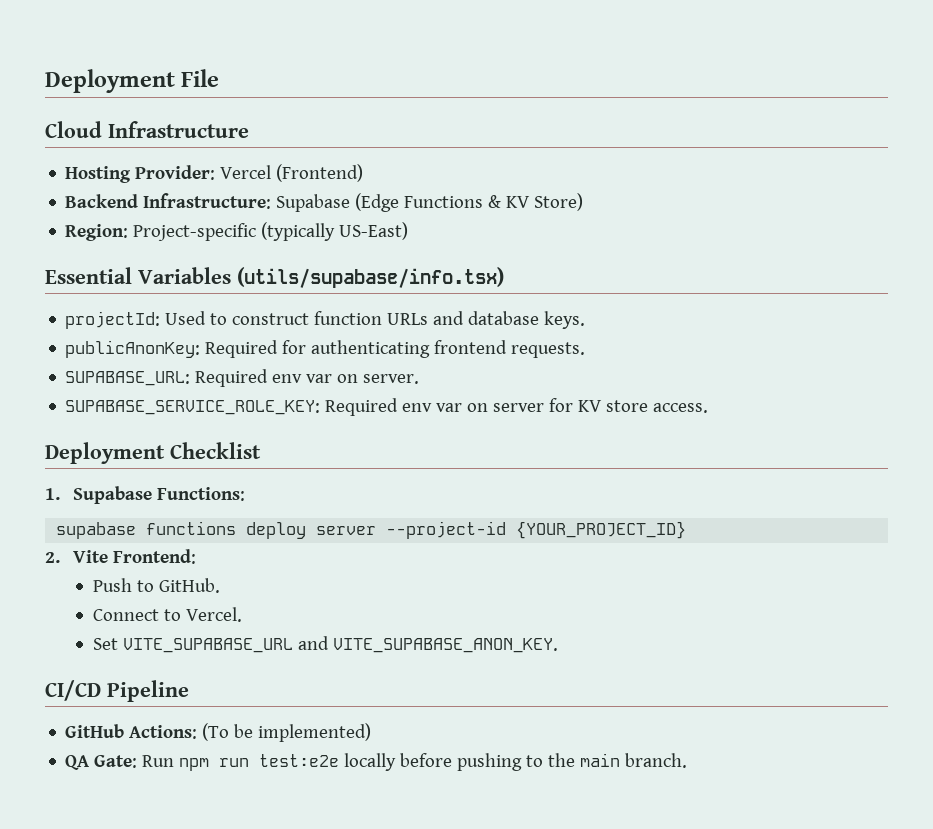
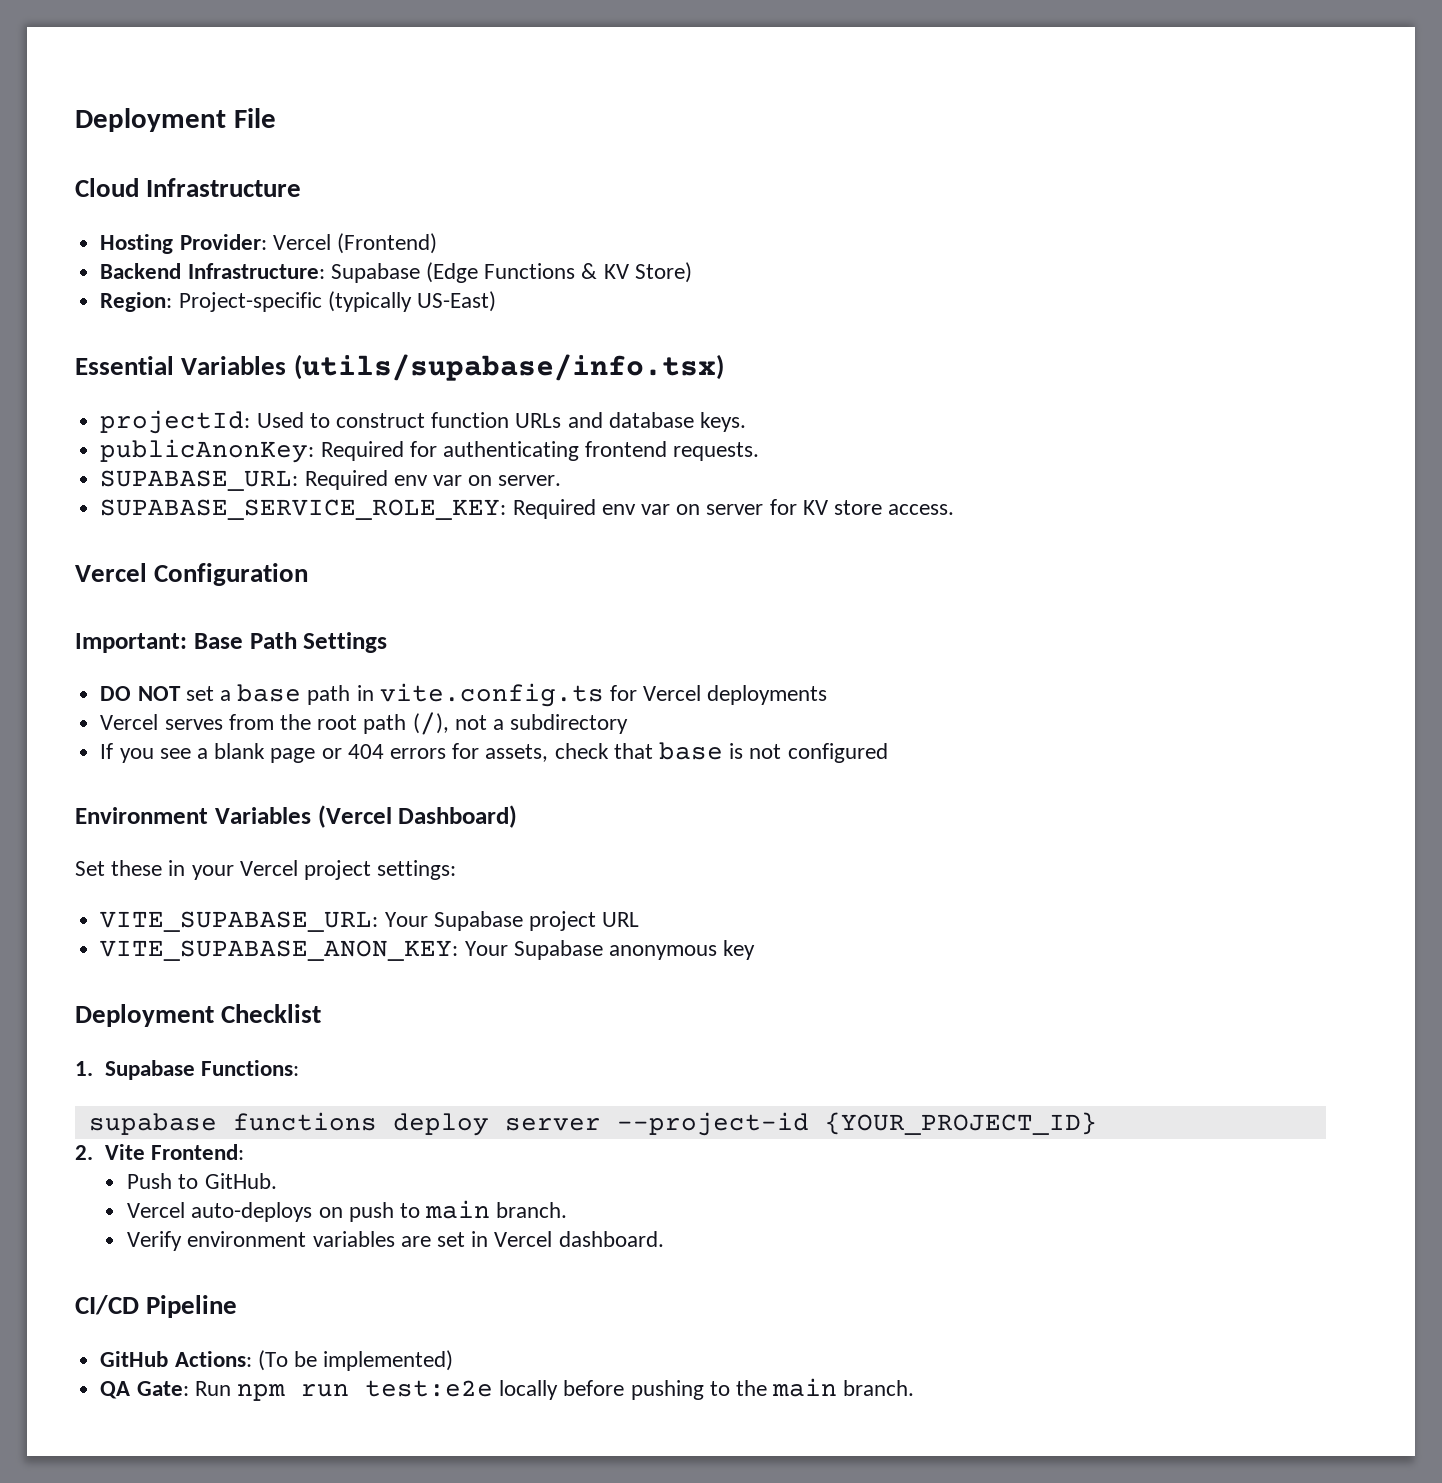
(709, 408) none -> [75,563,309,586] [75,632,388,653] [100,683,828,707] [100,712,629,735] [100,742,888,763] [75,805,518,828] [75,860,457,880] [100,911,640,932] [100,940,756,961] // Vercel Configuration // Important: Base Path Settings // DO NOT set a base path in vite.config.ts for Vercel deployments // Vercel serves from the root path (/), not a subdirectory // If you see a blank page or 404 errors for assets, check that base is not configured // Environment Variables (Vercel Dashboard) // Set these in your Vercel project settings: // VITE_SUPABASE_URL: Your Supabase project URL // VITE_SUPABASE_ANON_KEY: Your Supabase anonymous key
[92,607,242,622] [92,636,558,653] Connect to Vercel. // Set VITE_SUPABASE_URL and VITE_SUPABASE_ANON_KEY. -> [127,1200,568,1222] [127,1231,664,1251] Vercel auto-deploys on push to main branch. // Verify environment variables are set in Vercel dashboard.

